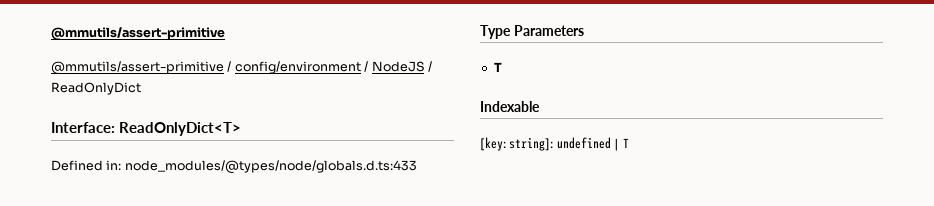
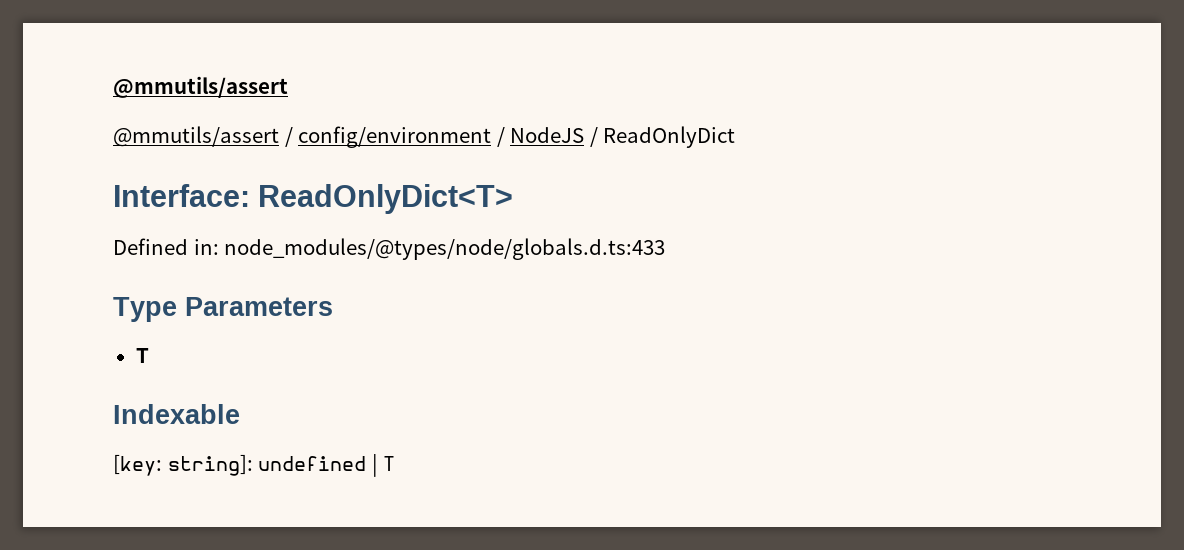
[51,27,225,41] [51,61,224,75] @mmutils/assert-primitive // @mmutils/assert-primitive -> [113,76,288,98] [113,126,279,147] @mmutils/assert // @mmutils/assert

